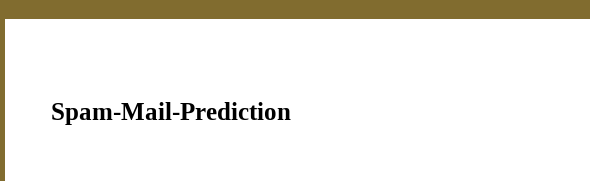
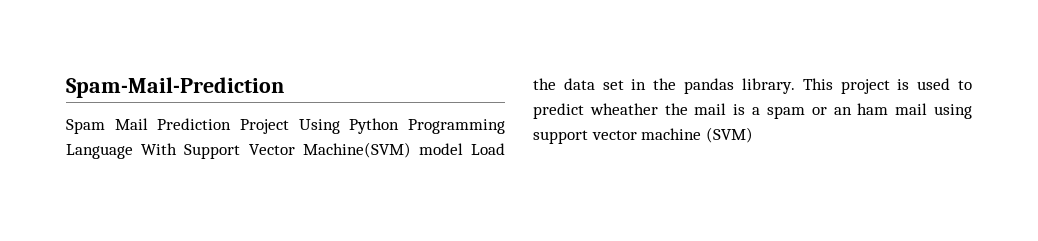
(291, 113) none -> [66,118,505,134] [66,142,505,159] [533,78,972,94] [533,103,972,119] [533,127,753,144] // Spam Mail Prediction Project Using Python Programming Language With Support Vector Machine(SVM) model Load the data set in the pandas library. This project is used to predict wheather the mail is a spam or an ham mail using support vector machine (SVM)

